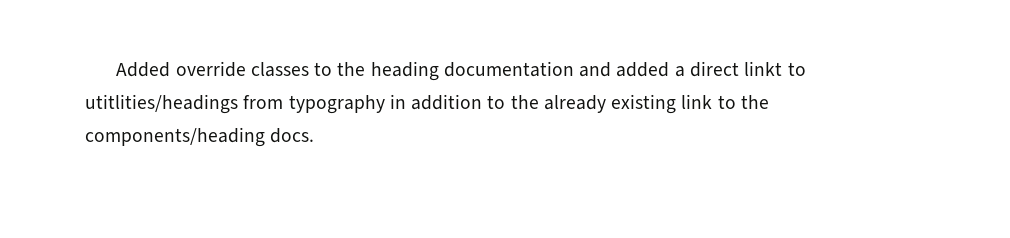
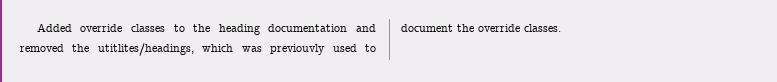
[616,61,806,77] [85,94,769,114] [85,127,315,147] added a direct linkt to utitlities/headings from typography in addition to the already existing link to the components/heading docs. -> [20,43,376,56] [401,24,561,32] removed the utitlites/headings, which was previouvly used to document the override classes.

